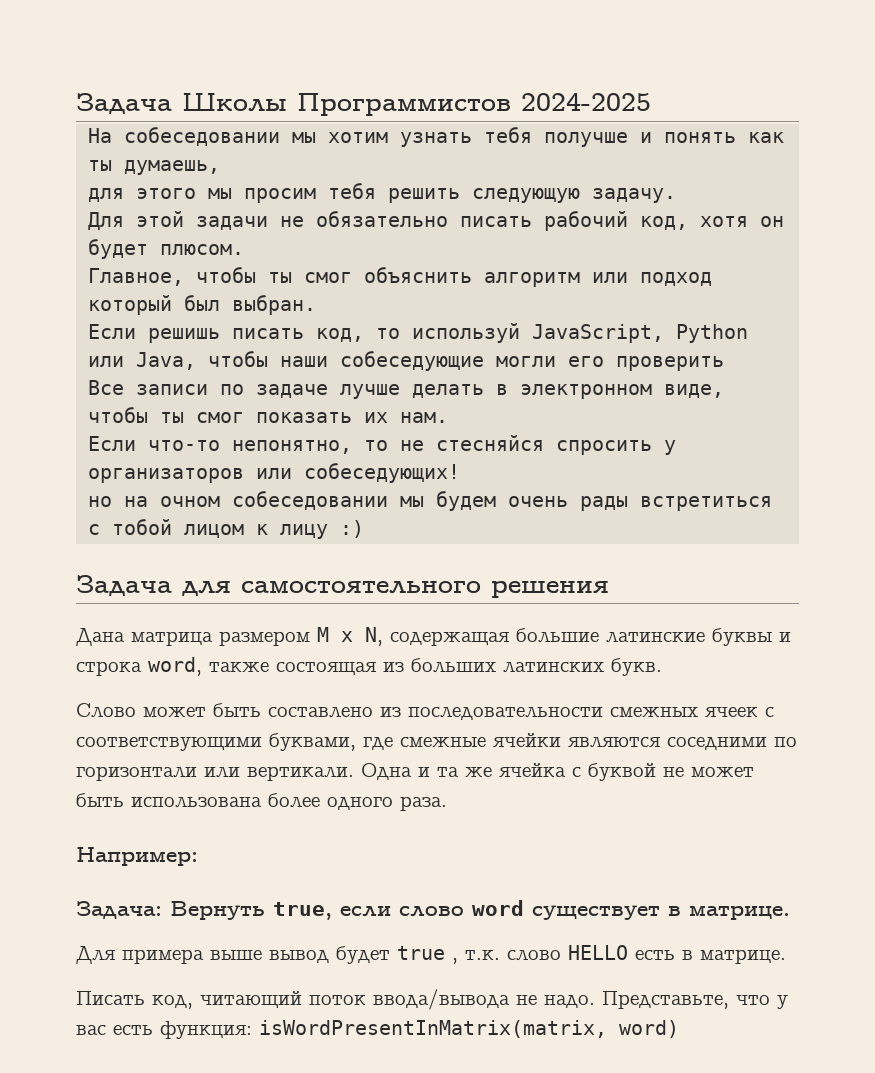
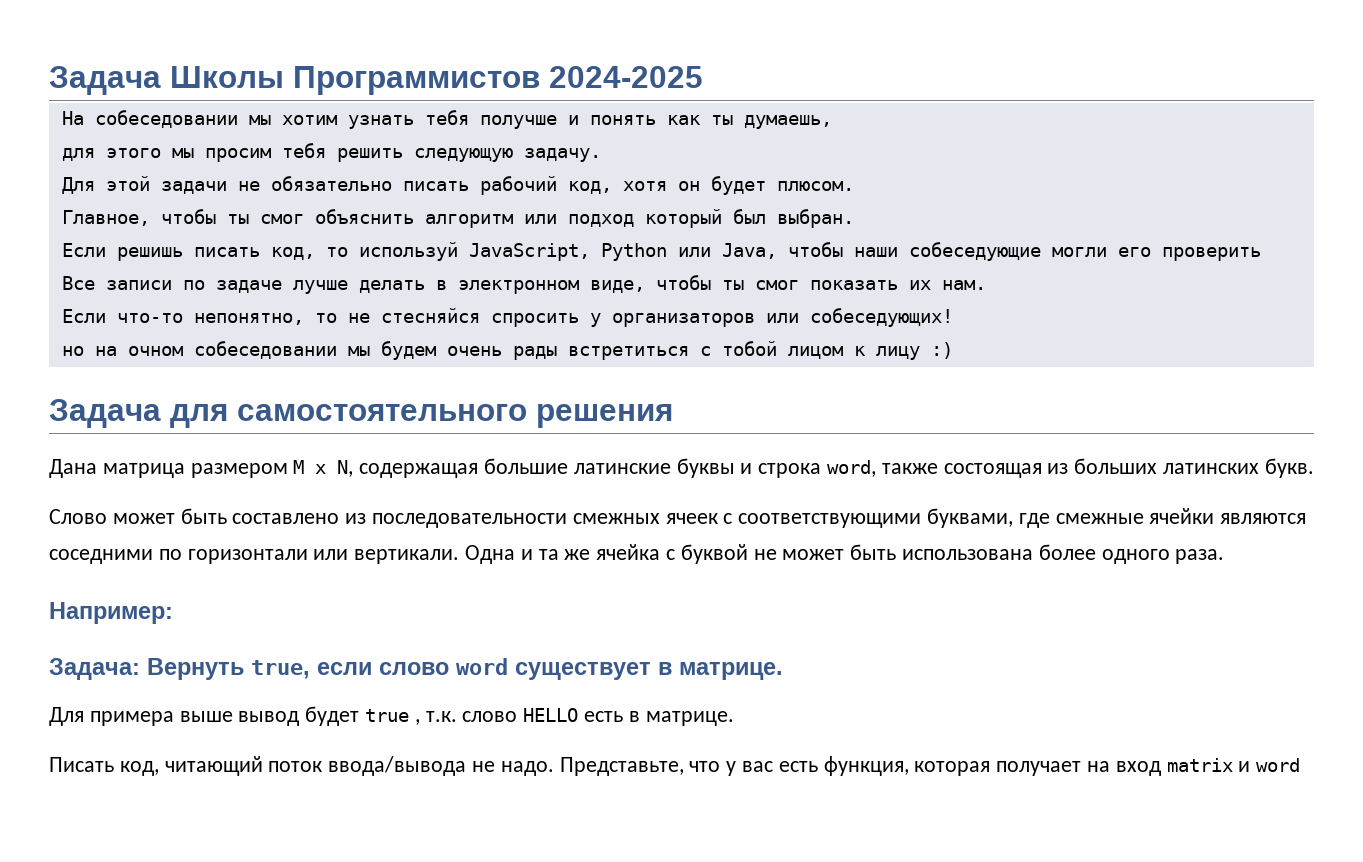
[160,1020,679,1039] функция: isWordPresentInMatrix(matrix, word) -> [823,756,1301,776] функция, которая получает на вход matrix и word

